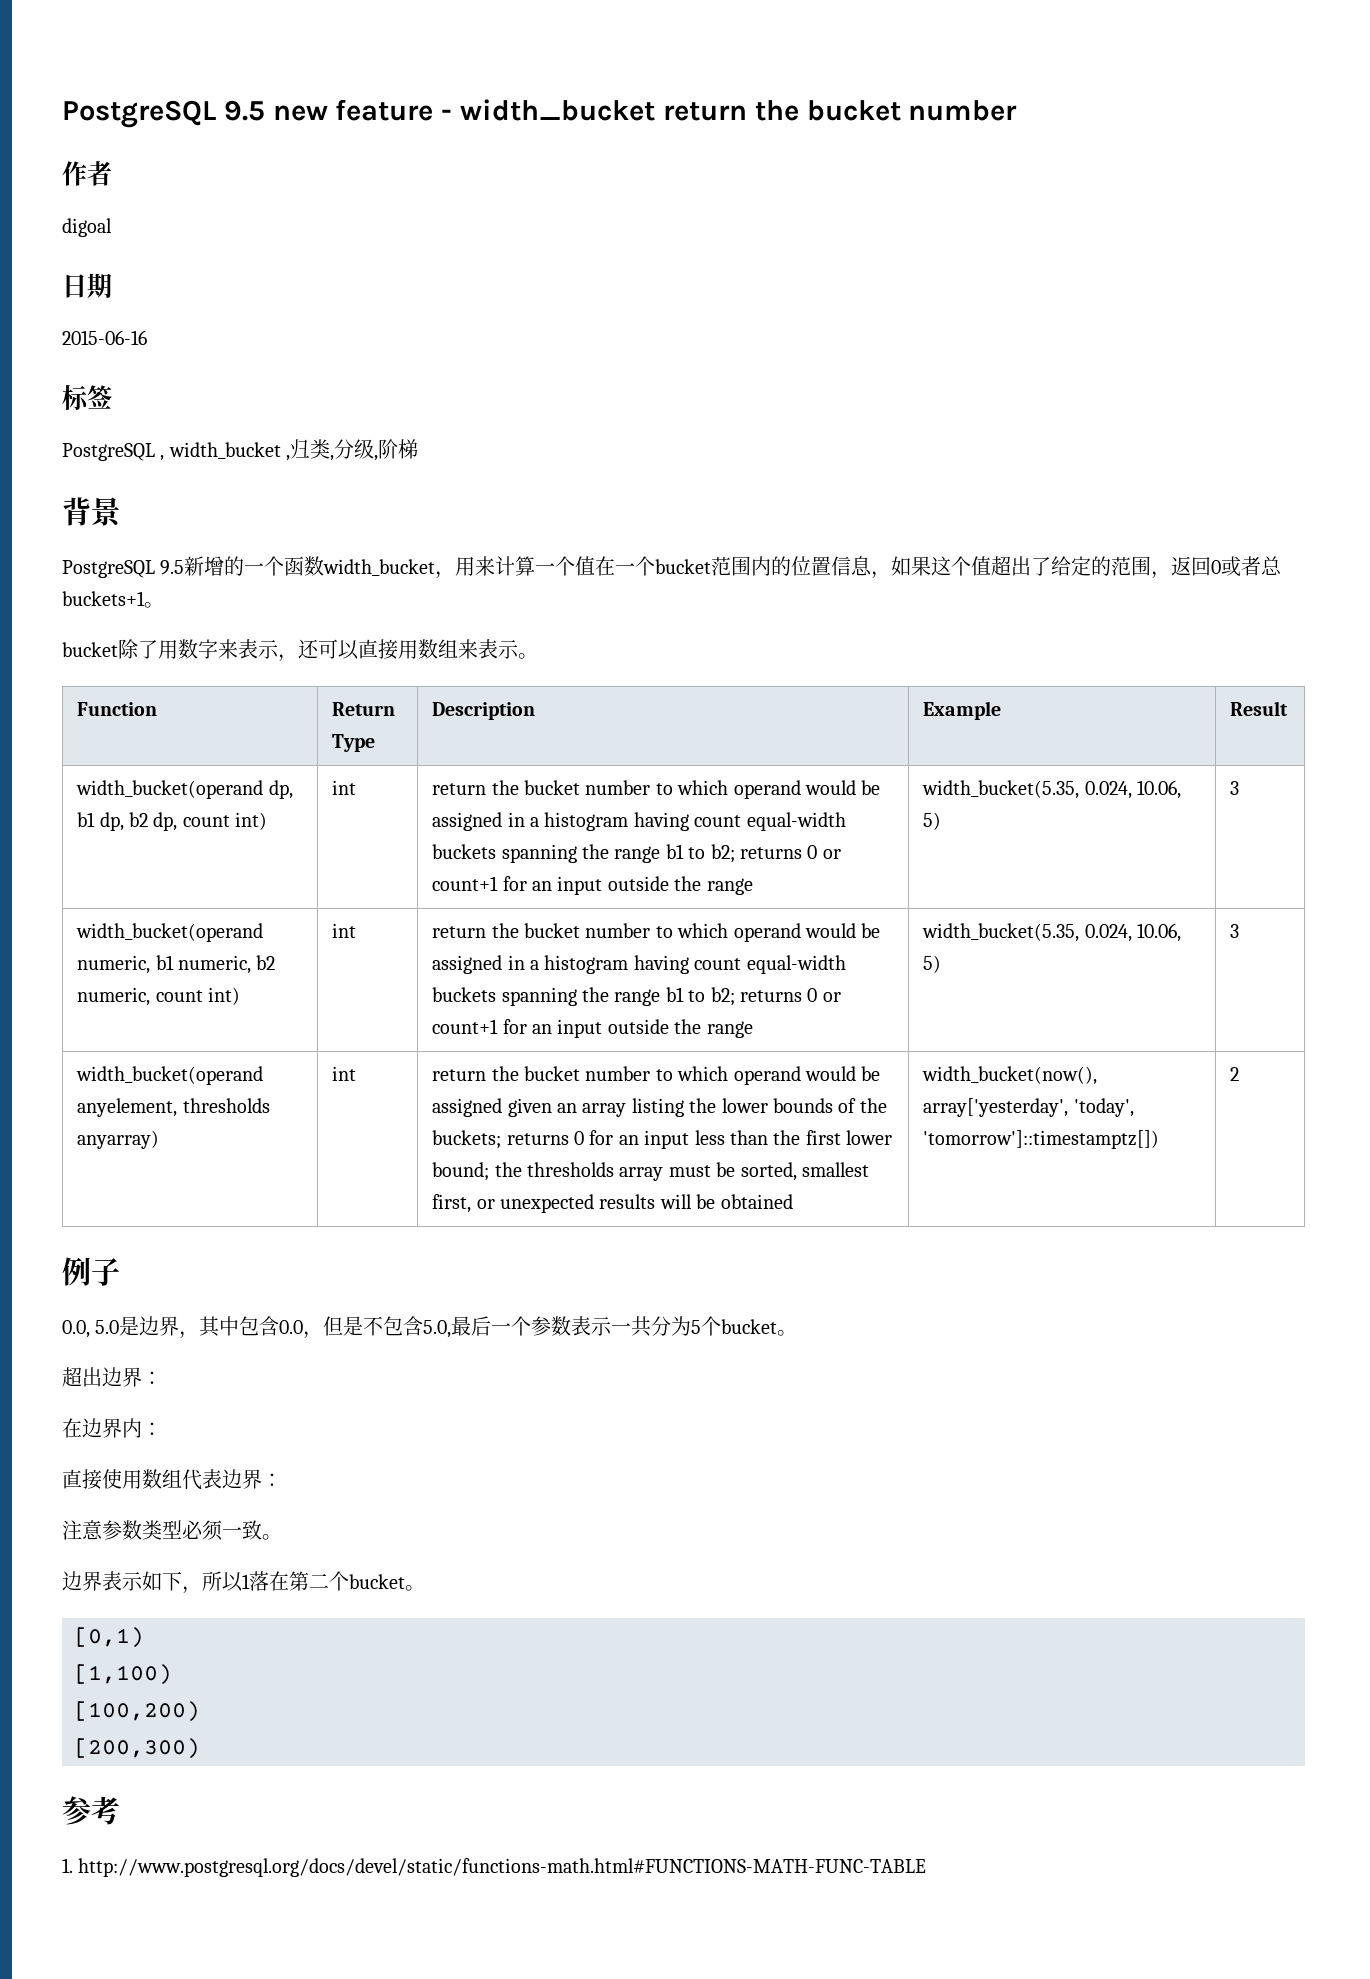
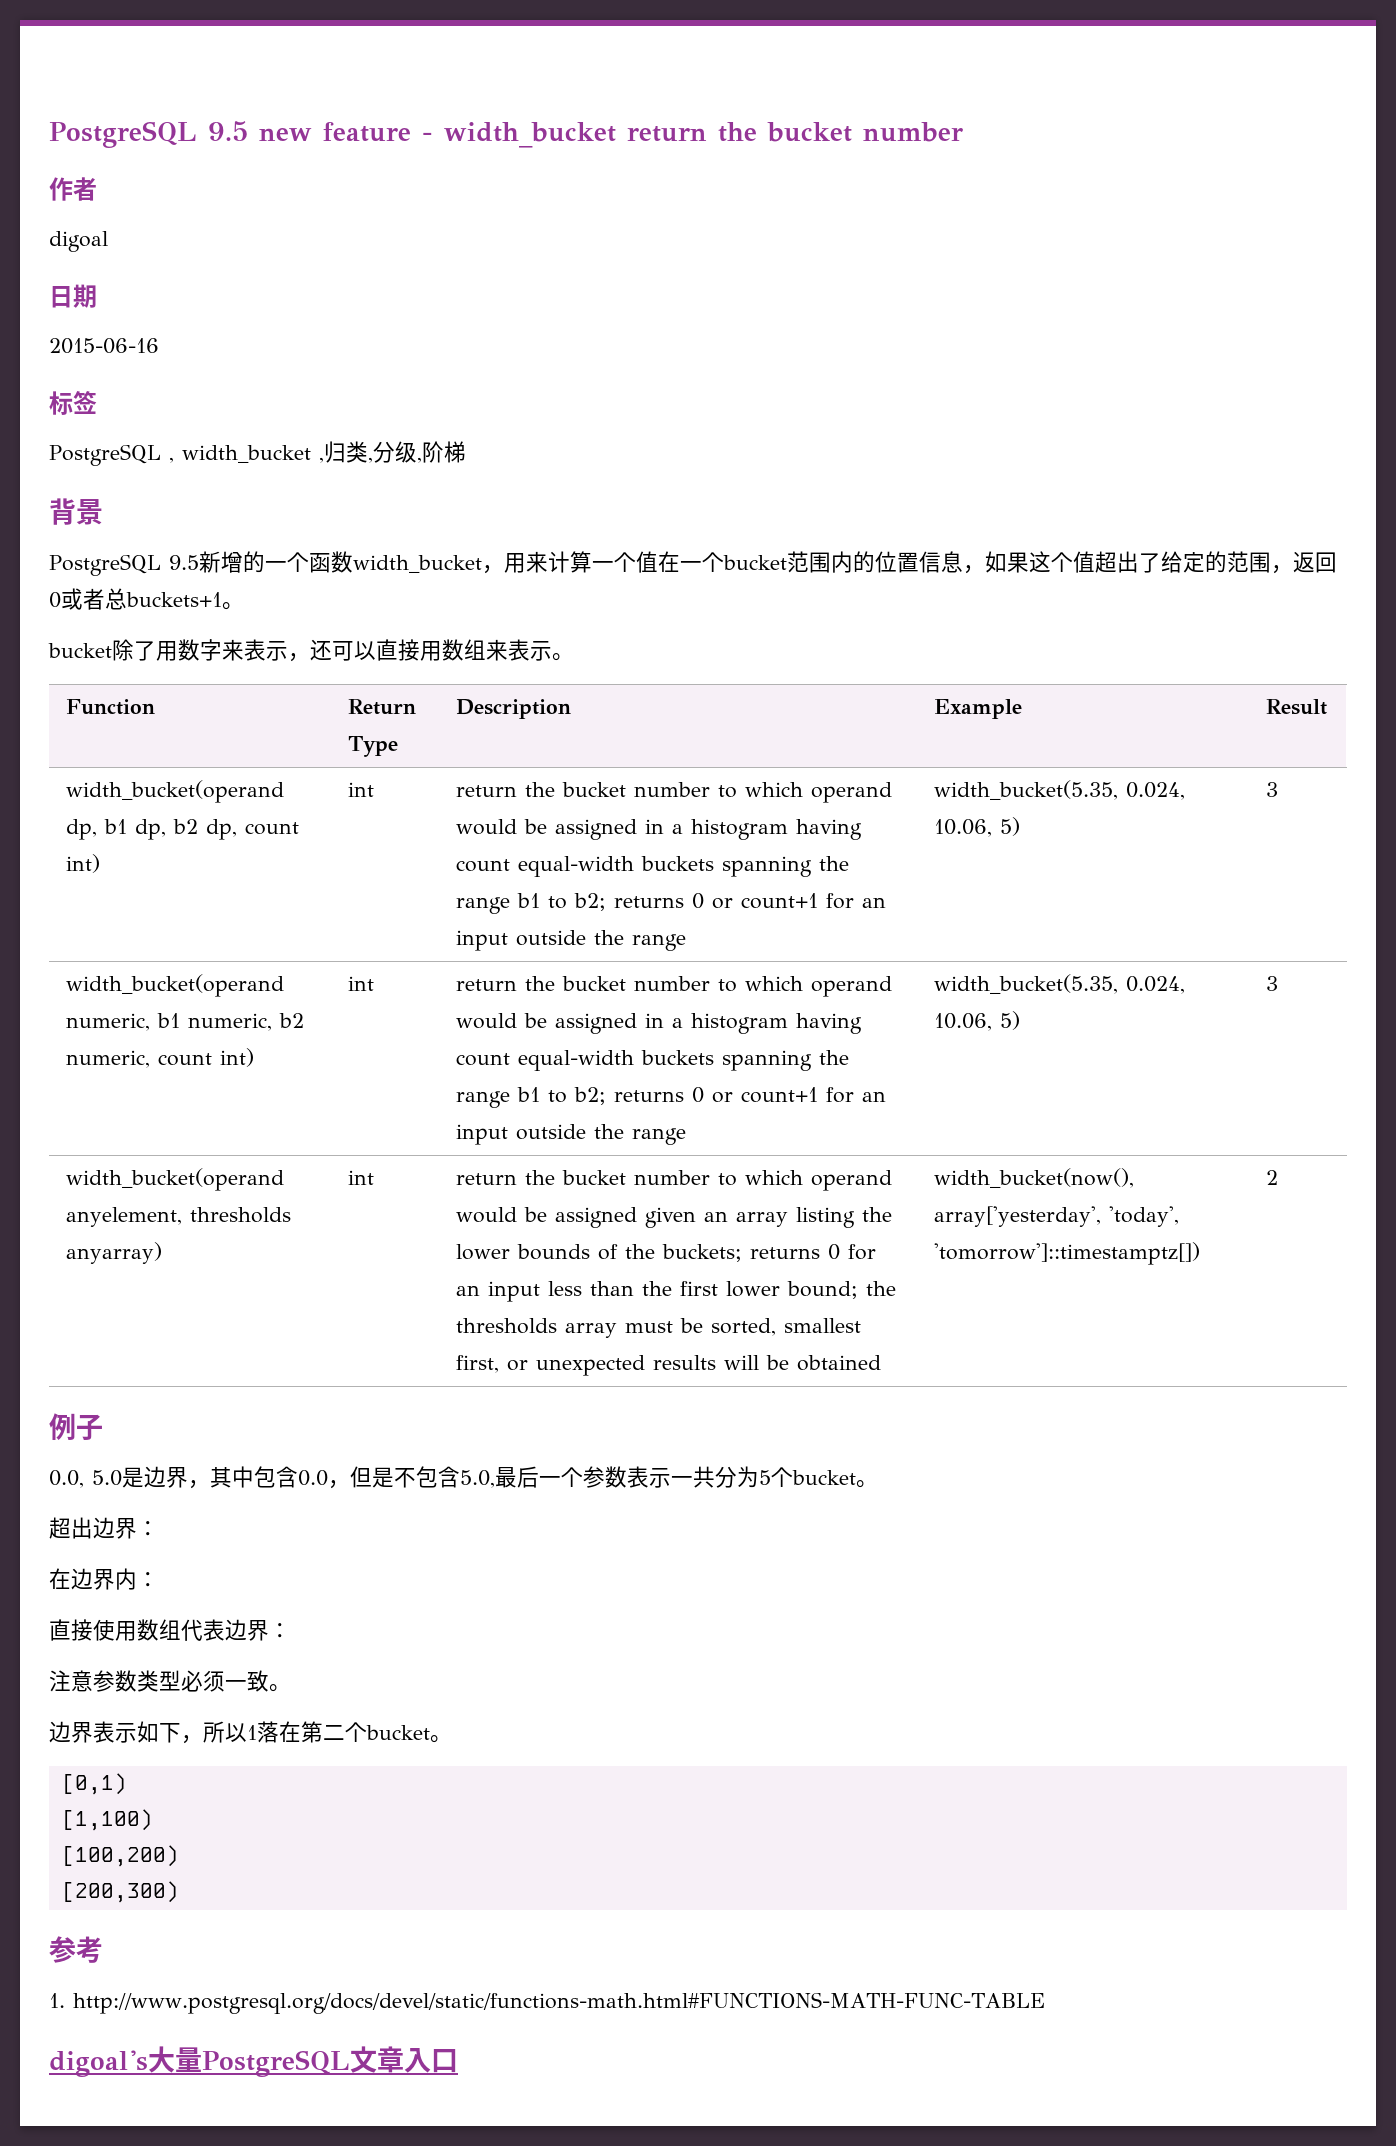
(927, 1867) none -> [49,2046,458,2077] // digoal's大量PostgreSQL文章入口

